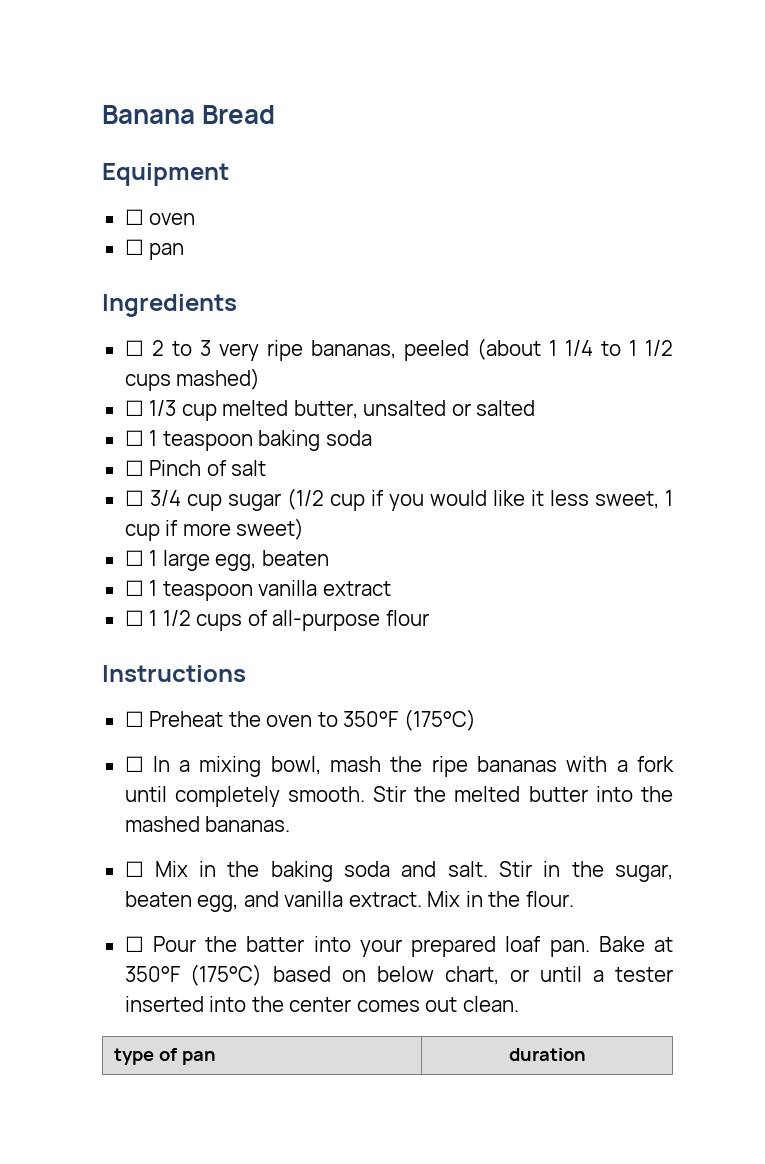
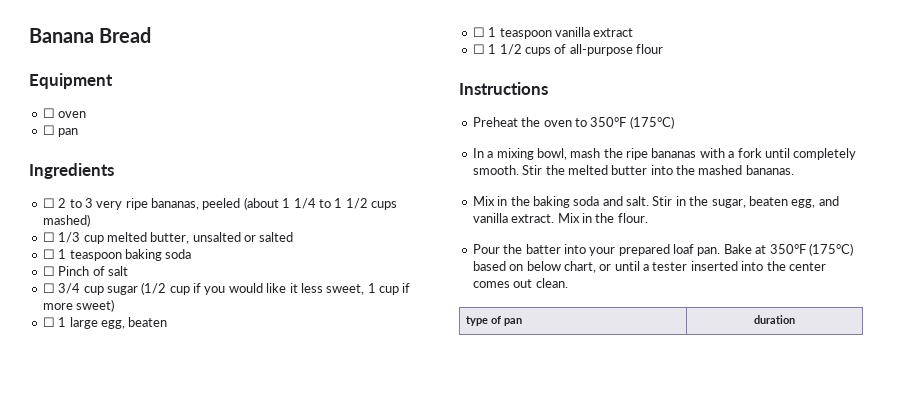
[124,711,144,727] ☐ -> (548, 88) none
[124,756,144,772] ☐ -> (674, 122) none
[124,861,144,877] ☐ -> (794, 170) none
[124,936,144,952] ☐ -> (648, 218) none

